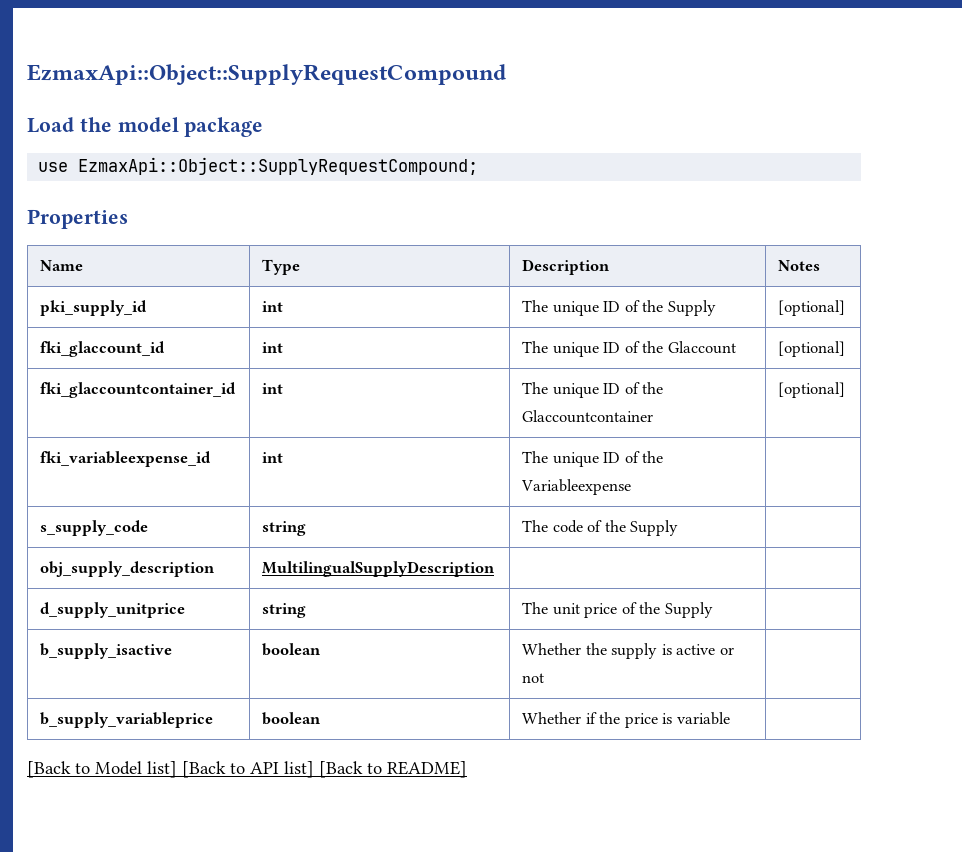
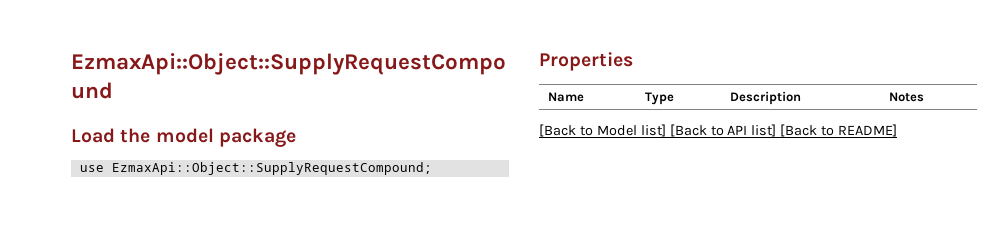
[40,300,148,316] [262,301,284,312] [522,300,716,316] [778,300,846,316] [40,341,166,357] [262,342,284,353] [522,341,736,357] [778,341,846,357] [40,382,237,398] [262,383,284,394] [522,382,664,398] [522,410,654,423] [778,382,846,398] [40,451,212,467] [262,452,284,463] [522,451,664,467] [521,479,632,495] [40,520,149,536] [262,521,307,536] [522,520,679,536] [40,561,216,577] [262,561,496,577] [40,602,186,618] [262,603,307,618] [522,602,713,618] [40,643,173,659] [262,643,322,656] [522,643,734,659] [522,673,545,683] [40,712,214,728] [262,712,322,725] [522,712,730,728] // pki_supply_id | int | The unique ID of the Supply | [optional] // fki_glaccount_id | int | The unique ID of the Glaccount | [optional] // fki_glaccountcontainer_id | int | The unique ID of the Glaccountcontainer | [optional] // fki_variableexpense_id | int | The unique ID of the Variableexpense | // s_supply_code | string | The code of the Supply | // obj_supply_description | MultilingualSupplyDescription | | // d_supply_unitprice | string | The unit price of the Supply | // b_supply_isactive | boolean | Whether the supply is active or not | // b_supply_variableprice | boolean | Whether if the price is variable | -> (925, 97) none

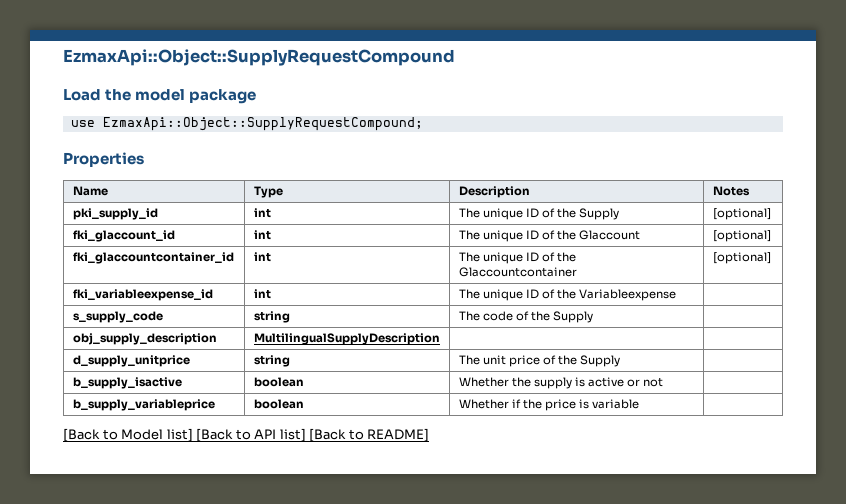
(925, 97) none -> [72,208,158,220] [253,208,271,218] [458,208,620,220] [712,208,771,220] [72,230,175,242] [253,230,271,240] [458,230,641,242] [712,230,771,242] [72,252,234,264] [253,252,271,262] [458,252,577,264] [458,267,577,277] [712,252,771,264] [72,289,213,301] [253,289,271,299] [458,289,677,301] [72,311,163,323] [253,311,290,323] [458,311,594,323] [72,333,217,345] [253,333,440,345] [72,355,190,367] [253,355,290,367] [458,355,621,367] [72,377,182,389] [253,377,304,387] [458,377,664,389] [72,399,215,411] [253,399,304,409] [458,399,640,411] // pki_supply_id | int | The unique ID of the Supply | [optional] // fki_glaccount_id | int | The unique ID of the Glaccount | [optional] // fki_glaccountcontainer_id | int | The unique ID of the Glaccountcontainer | [optional] // fki_variableexpense_id | int | The unique ID of the Variableexpense | // s_supply_code | string | The code of the Supply | // obj_supply_description | MultilingualSupplyDescription | | // d_supply_unitprice | string | The unit price of the Supply | // b_supply_isactive | boolean | Whether the supply is active or not | // b_supply_variableprice | boolean | Whether if the price is variable |

